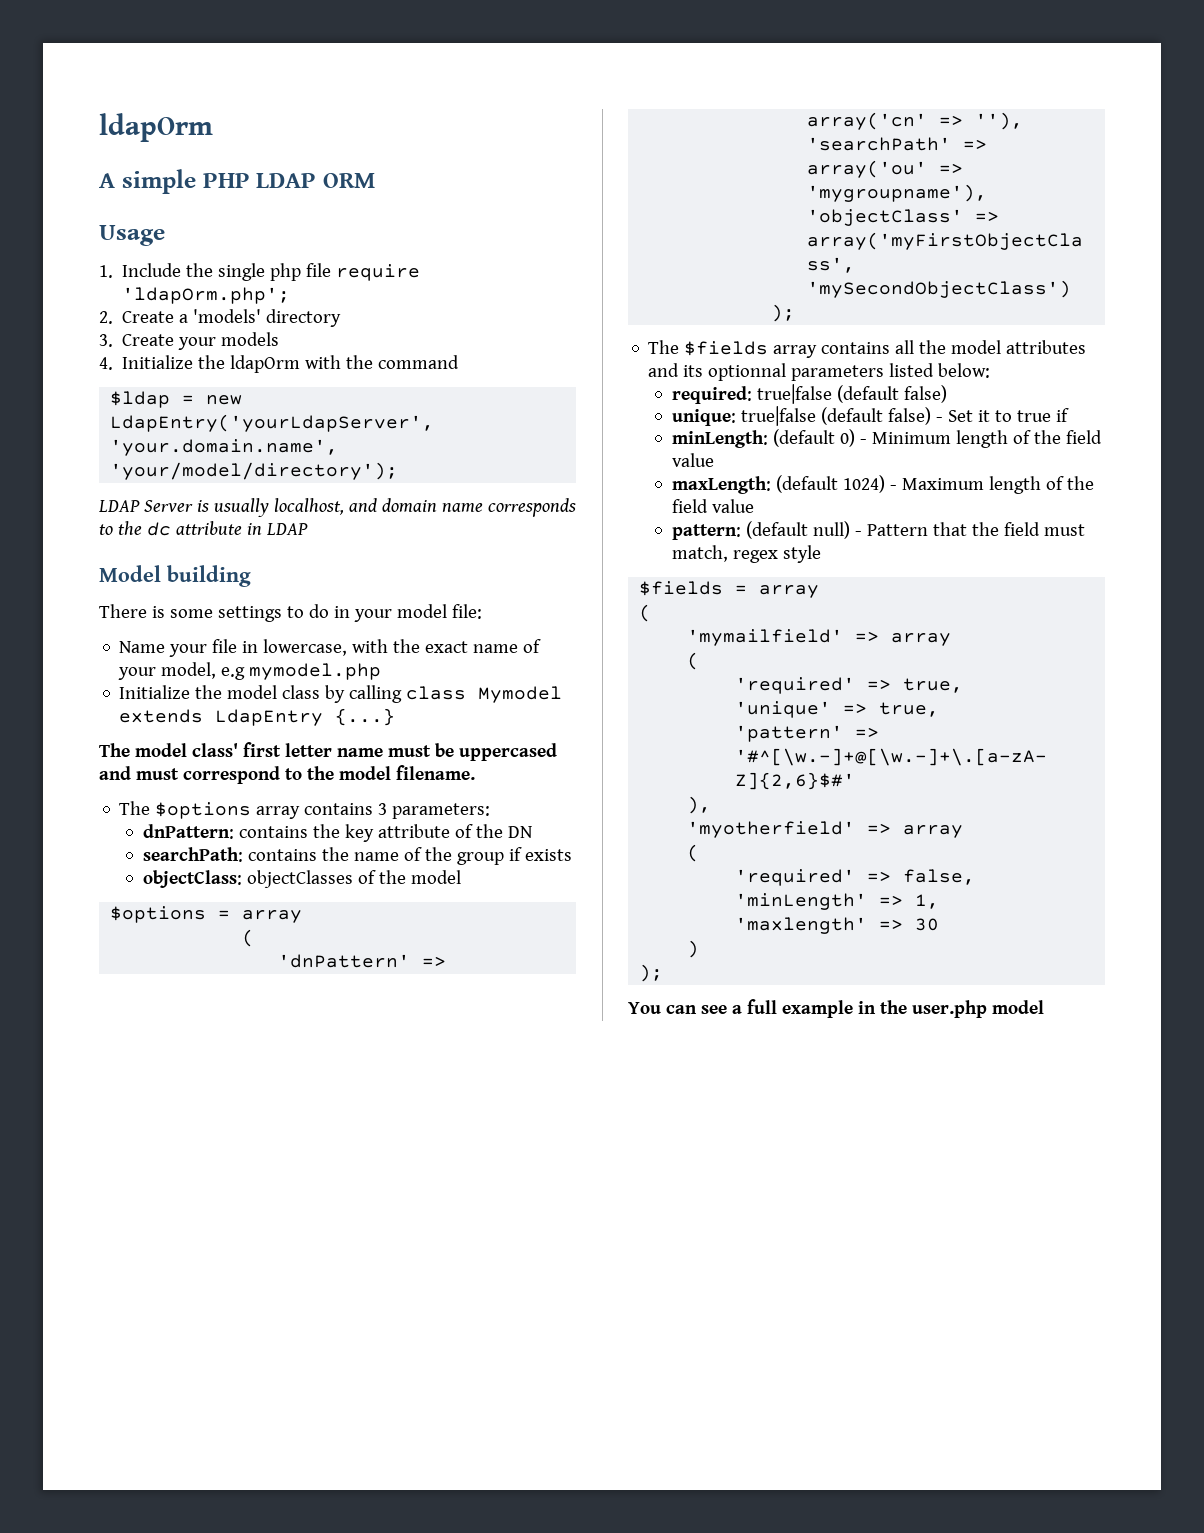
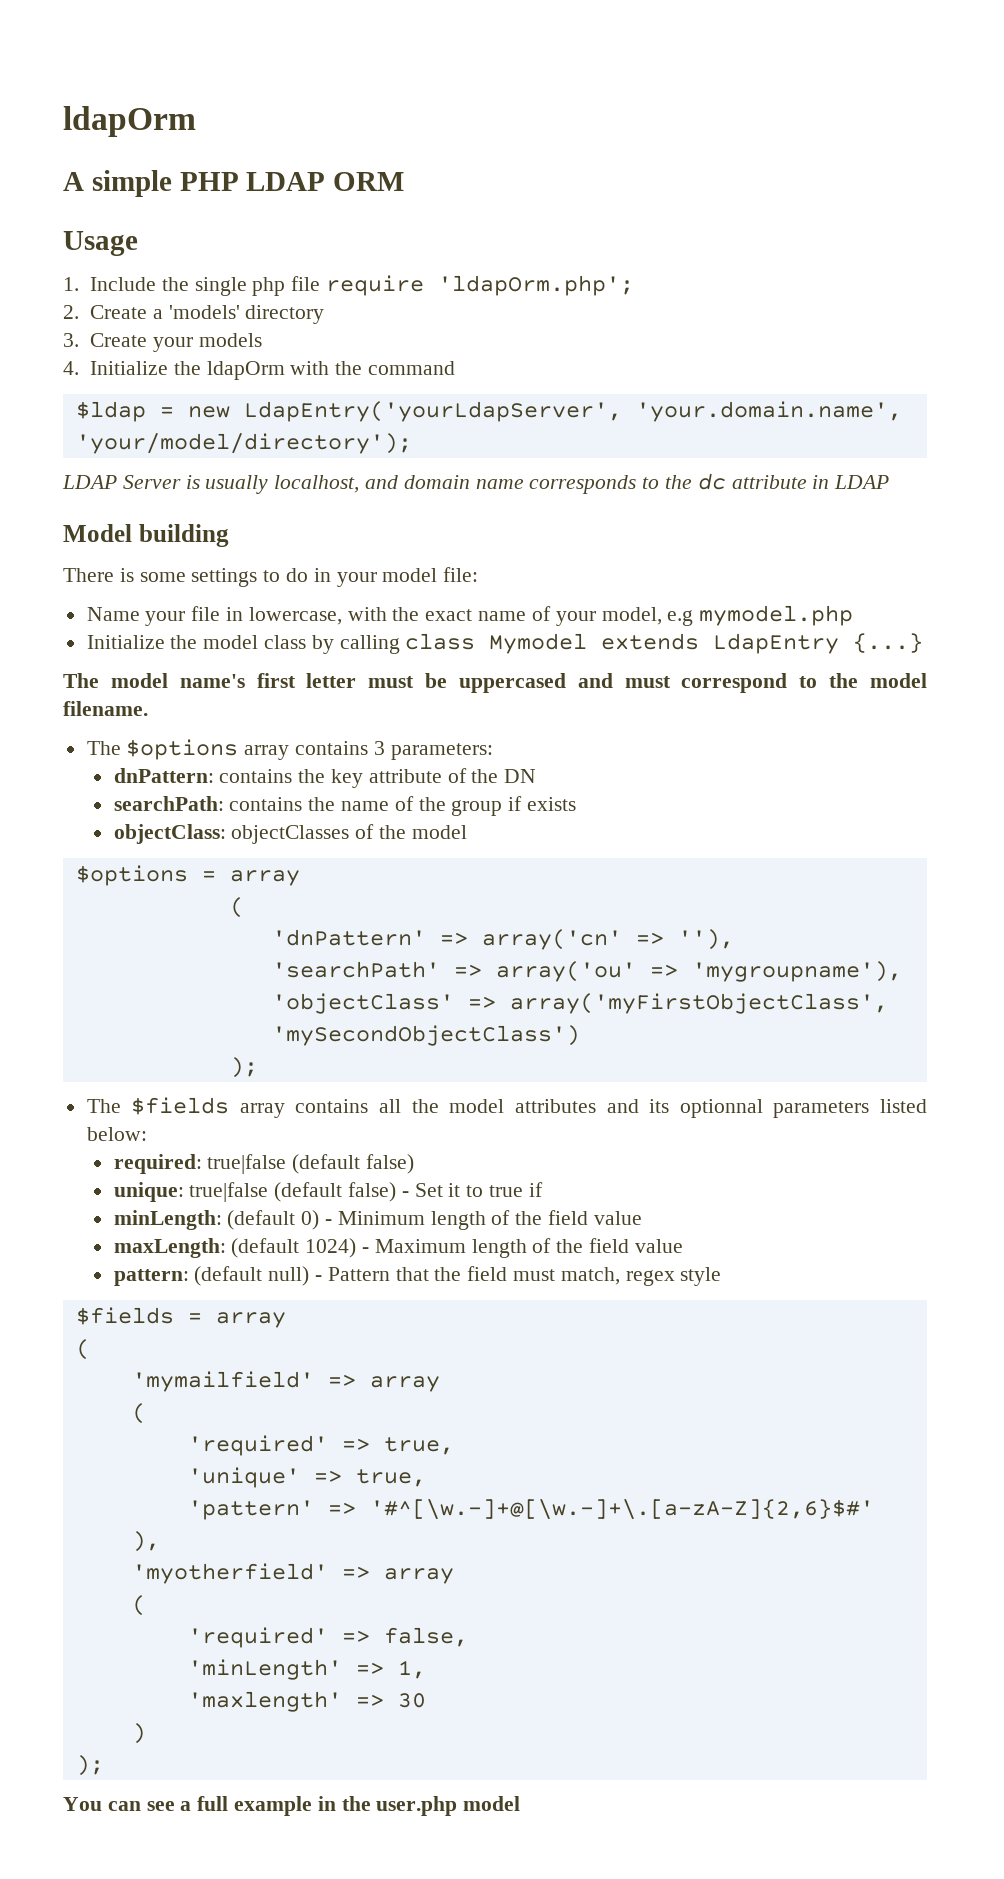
[191,743,238,757] class' -> [179,674,245,688] name's
[336,748,383,757] name -> (357, 680) none

